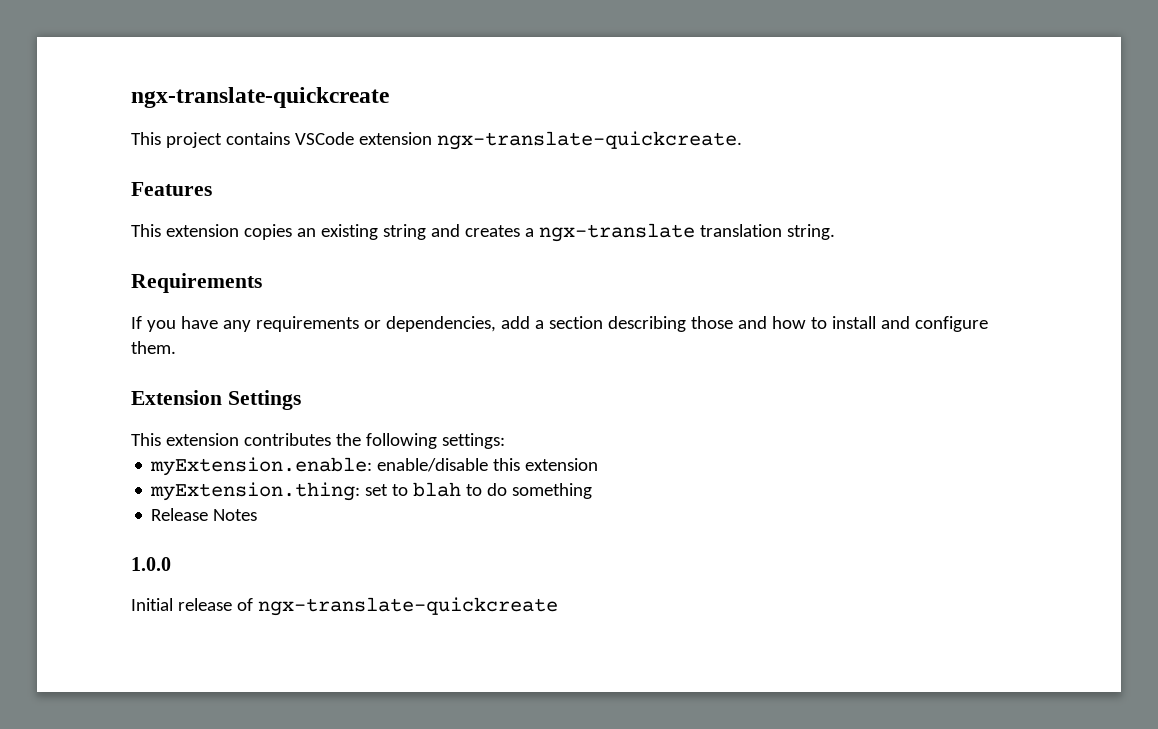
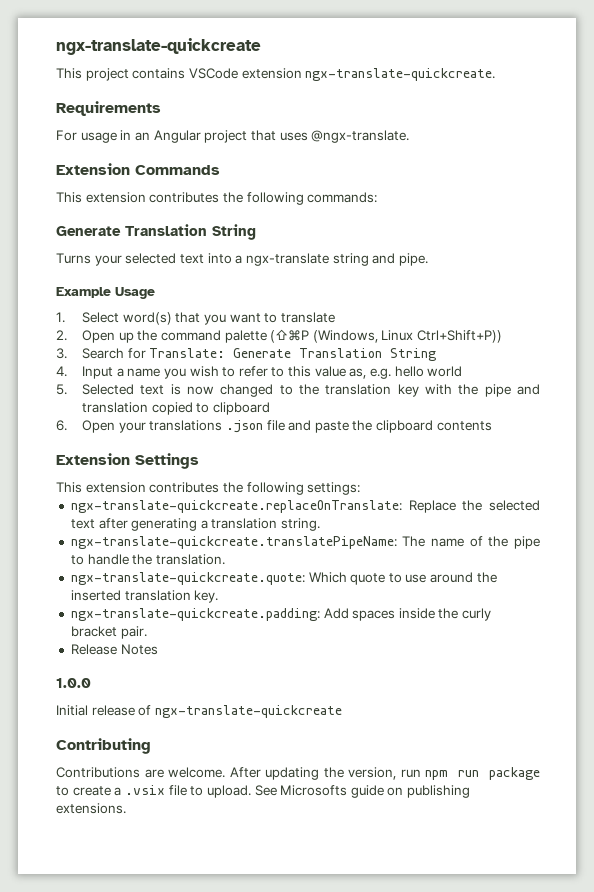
[131,182,212,196] [131,223,835,242] [131,273,262,293] [131,316,988,332] [131,341,176,354] Features // This extension copies an existing string and creates a ngx-translate translation string. // Requirements // If you have any requirements or dependencies, add a section describing those and how to install and configure them. -> [56,101,161,116] [56,130,410,143] [56,163,220,175] [56,192,378,205] [56,224,256,240] [56,253,428,266] [56,287,155,299] [56,312,335,325] [56,329,503,343] [56,348,437,361] [56,366,463,379] [56,384,541,397] [81,402,270,415] [56,420,492,433] Requirements // For usage in an Angular project that uses @ngx-translate. // Extension Commands // This extension contributes the following commands: // Generate Translation String // Turns your selected text into a ngx-translate string and pipe. // Example Usage // 1. Select word(s) that you want to translate // 2. Open up the command palette (⇧⌘P (Windows, Linux Ctrl+Shift+P)) // 3. Search for Translate: Generate Translation String // 4. Input a name you wish to refer to this value as, e.g. hello world // 5. Selected text is now changed to the translation key with the pipe and translation copied to clipboard // 6. Open your translations .json file and paste the clipboard contents
[150,457,599,476] [150,482,593,501] myExtension.enable: enable/disable this extension // myExtension.thing: set to blah to do something -> [70,500,540,513] [70,518,321,531] [70,536,540,549] [70,554,225,565] [70,572,497,585] [70,590,219,603] [70,608,492,621] [70,626,147,639] ngx-translate-quickcreate.replaceOnTranslate: Replace the selected text after generating a translation string. // ngx-translate-quickcreate.translatePipeName: The name of the pipe to handle the translation. // ngx-translate-quickcreate.quote: Which quote to use around the inserted translation key. // ngx-translate-quickcreate.padding: Add spaces inside the curly bracket pair.
(558, 606) none -> [56,738,151,754] [56,767,540,780] [56,785,471,798] [56,803,126,814] // Contributing // Contributions are welcome. After updating the version, run npm run package to create a .vsix file to upload. See Microsofts guide on publishing extensions.

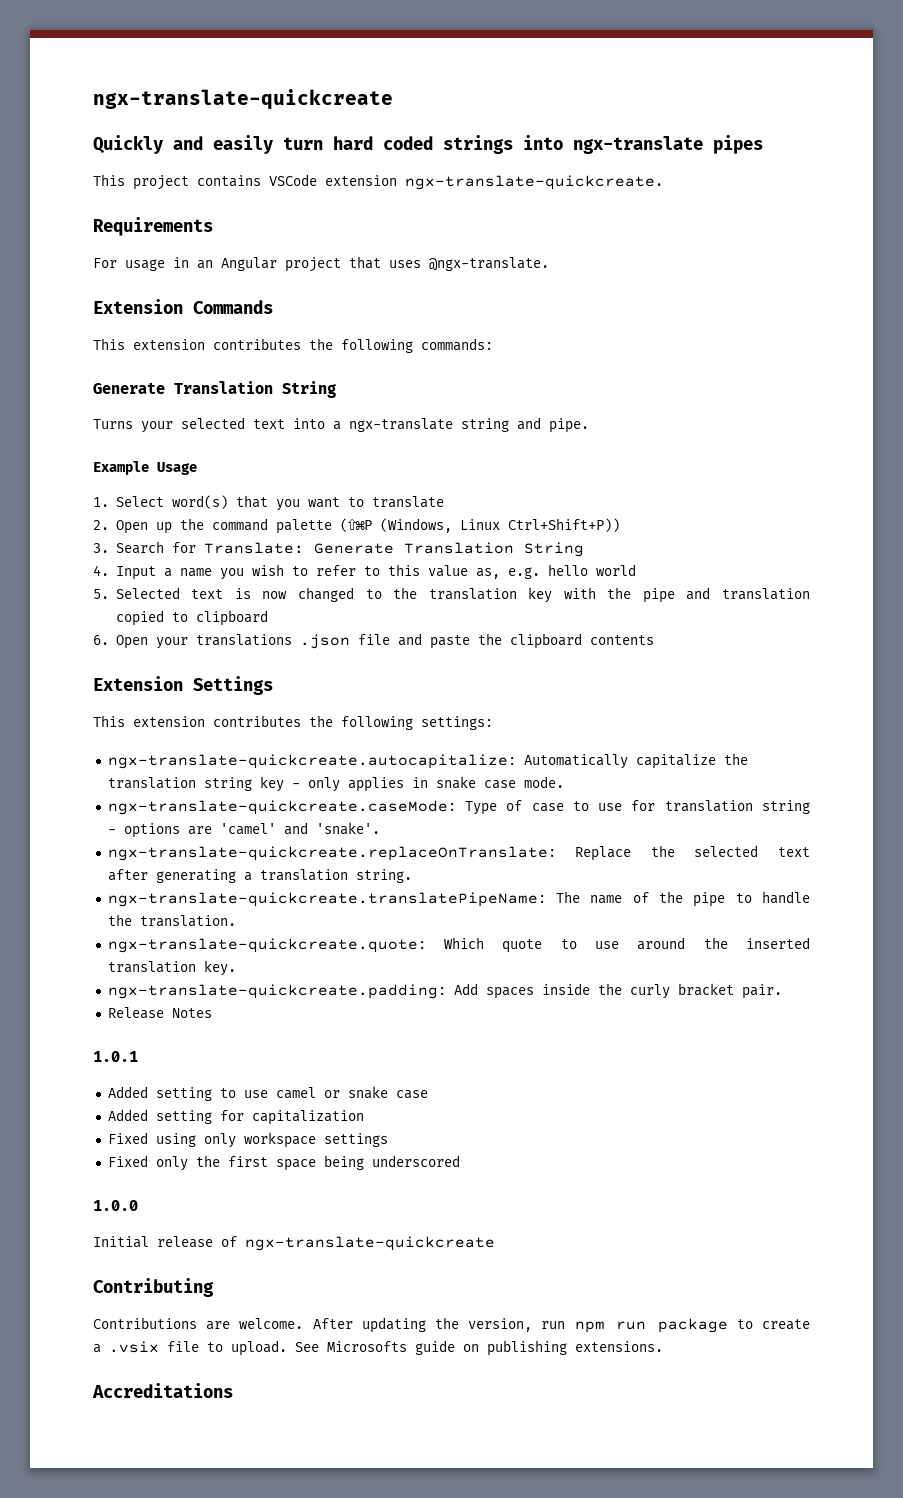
[56,38,261,55] ngx-translate-quickcreate -> [93,89,393,110] [93,135,763,154] ngx-translate-quickcreate // Quickly and easily turn hard coded strings into ngx-translate pipes
(361, 488) none -> [107,753,748,769] [107,776,564,792] [107,800,810,815] [107,822,380,838] // ngx-translate-quickcreate.autocapitalize: Automatically capitalize the translation string key - only applies in snake case mode. // ngx-translate-quickcreate.caseMode: Type of case to use for translation string - options are 'camel' and 'snake'.
(158, 649) none -> [93,1051,138,1062] [107,1086,428,1101] [107,1109,364,1125] [107,1132,388,1148] [107,1155,460,1171] // 1.0.1 // Added setting to use camel or snake case // Added setting for capitalization // Fixed using only workspace settings // Fixed only the first space being underscored
(126, 808) none -> [92,1383,233,1398] // Accreditations

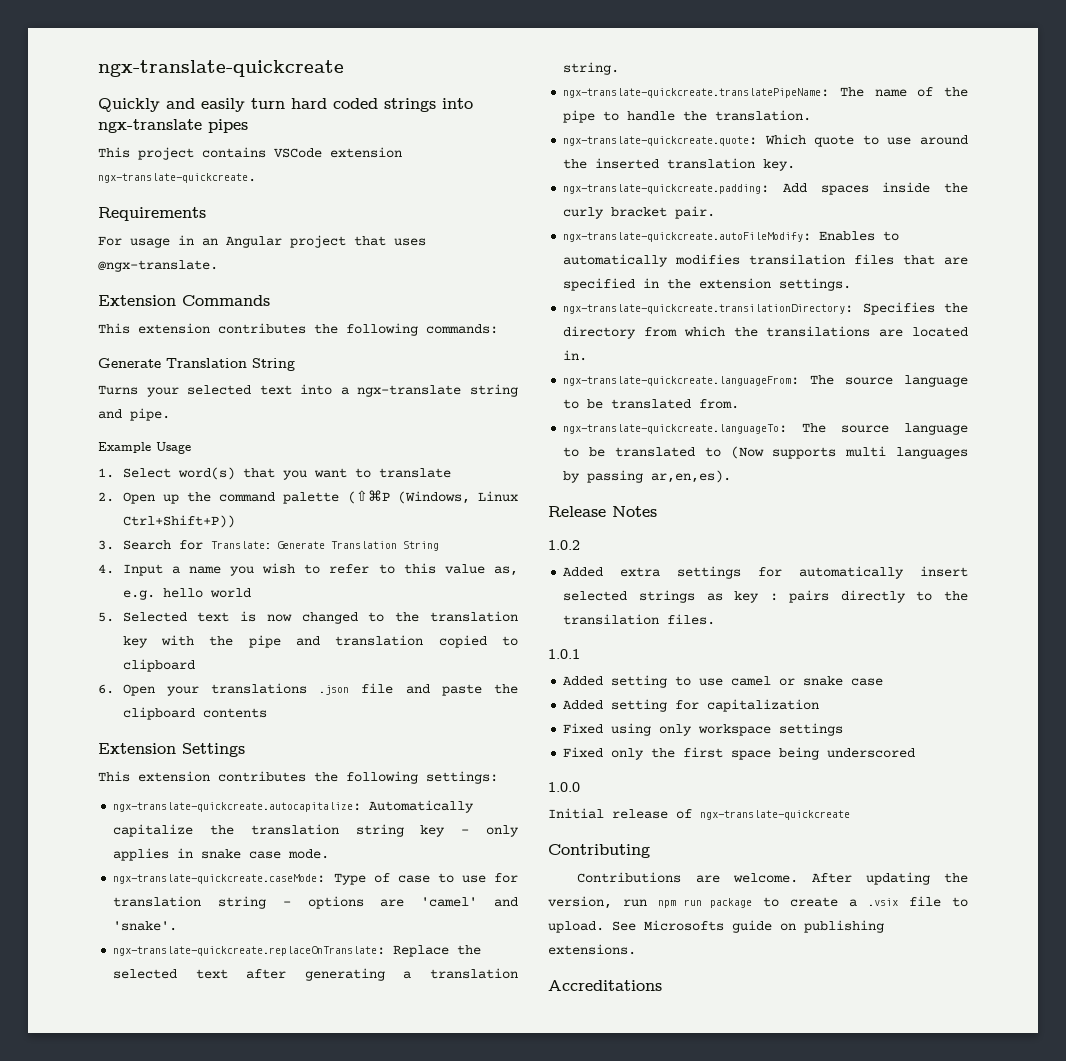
[107,1007,212,1019] Release Notes -> [563,231,900,242] [563,254,968,267] [563,278,852,291] [563,302,968,315] [563,326,968,339] [563,350,588,361] [563,375,968,387] [563,399,740,409] [563,423,968,435] [563,446,968,459] [563,470,732,483] [548,506,657,517] [548,540,580,550] [563,566,968,579] [563,590,968,603] [563,614,716,625] ngx-translate-quickcreate.autoFileModify: Enables to automatically modifies transilation files that are specified in the extension settings. // ngx-translate-quickcreate.transilationDirectory: Specifies the directory from which the transilations are located in. // ngx-translate-quickcreate.languageFrom: The source language to be translated from. // ngx-translate-quickcreate.languageTo: The source language to be translated to (Now supports multi languages by passing ar,en,es). // Release Notes // 1.0.2 // Added extra settings for automatically insert selected strings as key : pairs directly to the transilation files.

